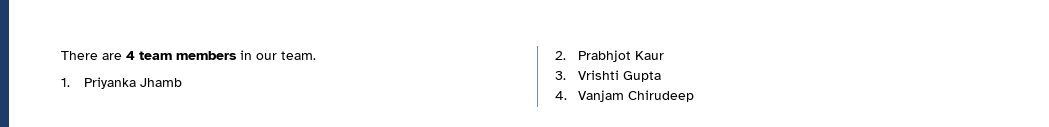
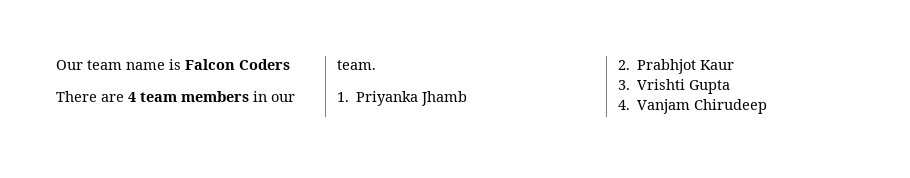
(61, 55) none -> [56,59,290,70] Our team name is Falcon Coders //

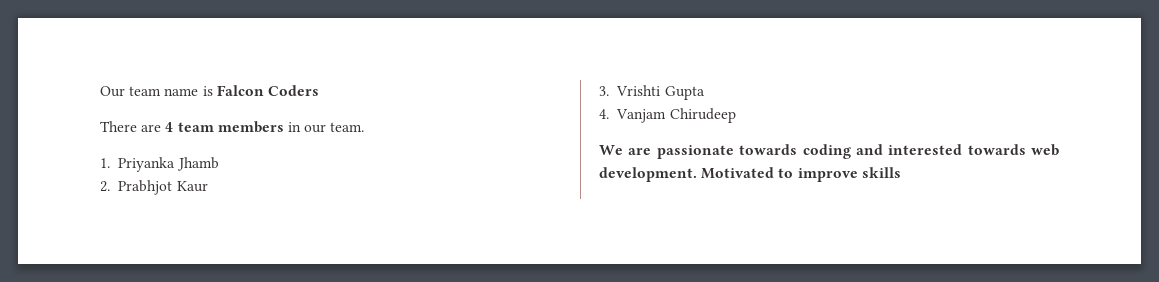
(768, 106) none -> [599,144,1059,159] [599,167,901,182] // We are passionate towards coding and interested towards web development. Motivated to improve skills

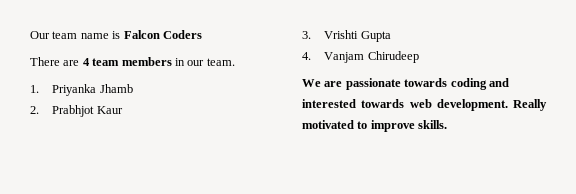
[701,167,775,179] Motivated -> [513,99,547,111] [302,120,354,129] Really motivated
[861,167,901,178] skills -> [418,120,448,129] skills.

